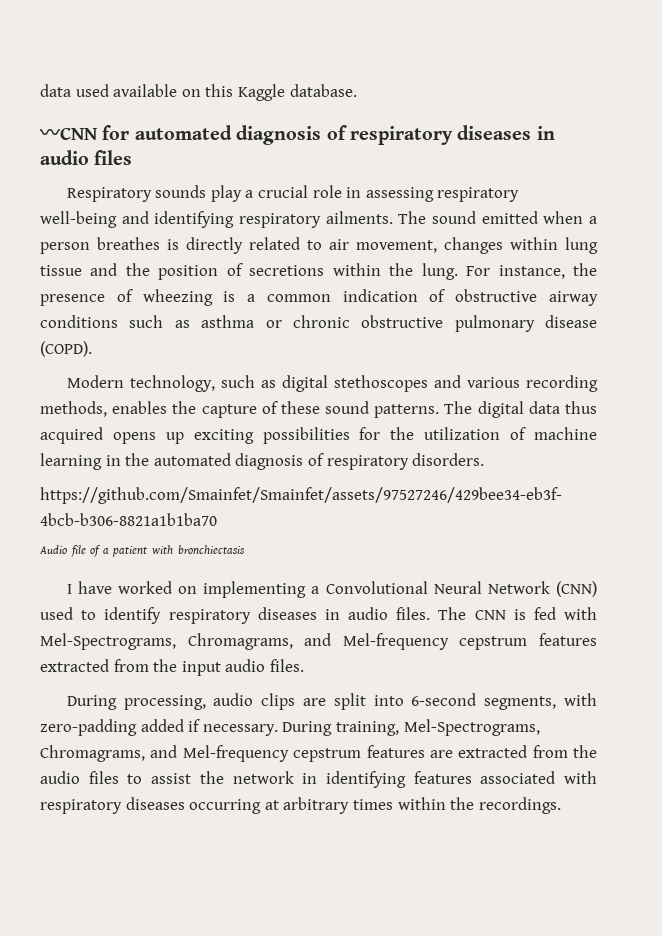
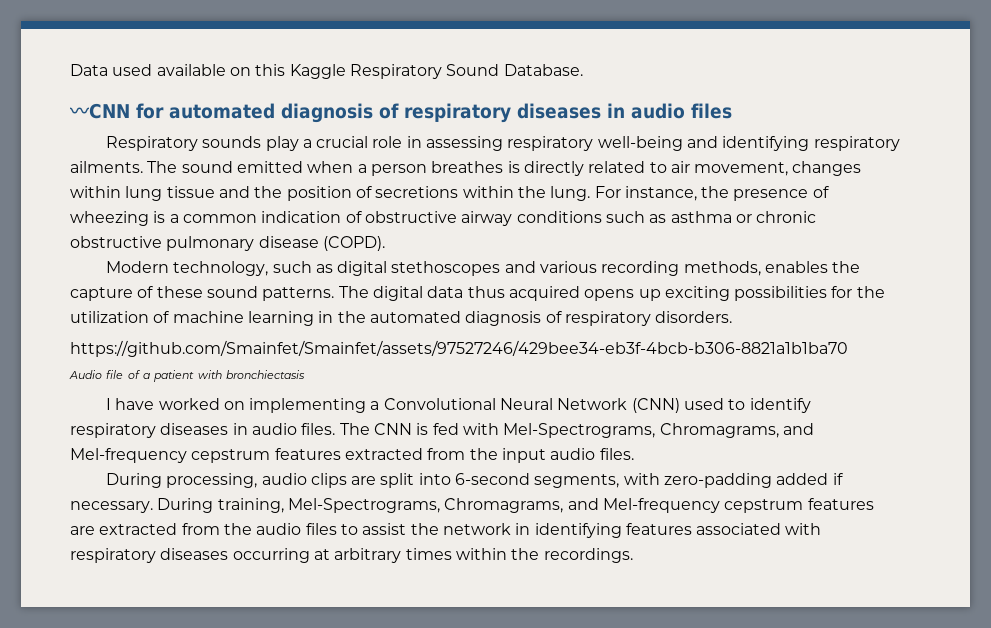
[40,84,71,97] data -> [70,64,108,76] Data
[289,84,357,97] database. -> [349,64,583,79] Respiratory Sound Database.

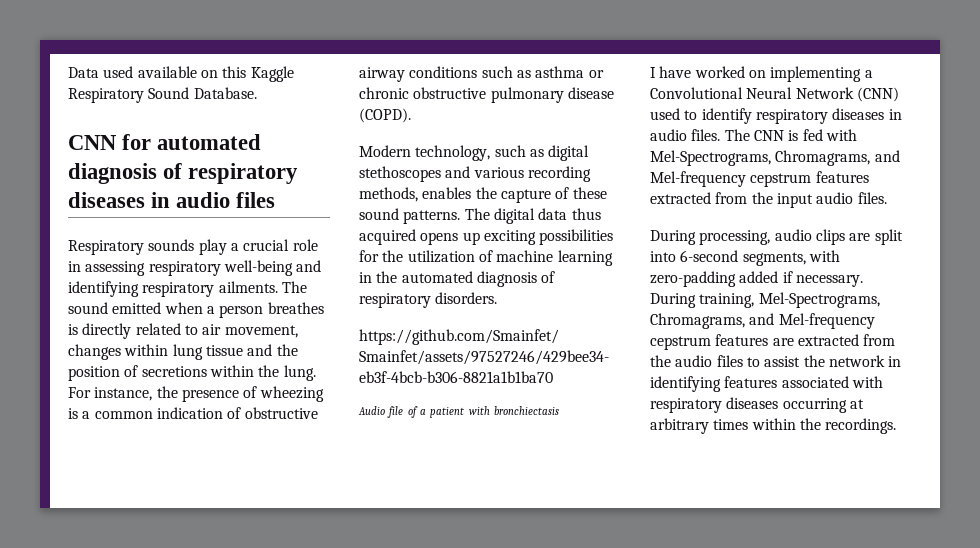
[70,107,89,118] 〰 -> (257, 93) none

